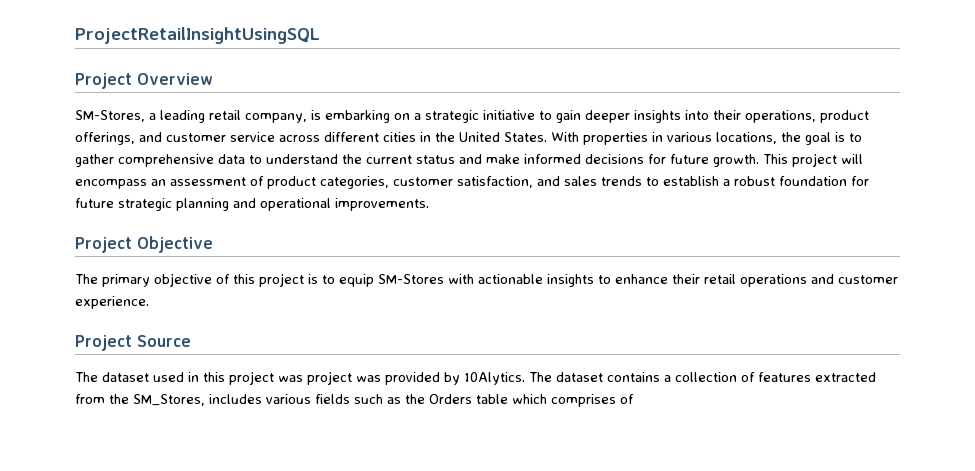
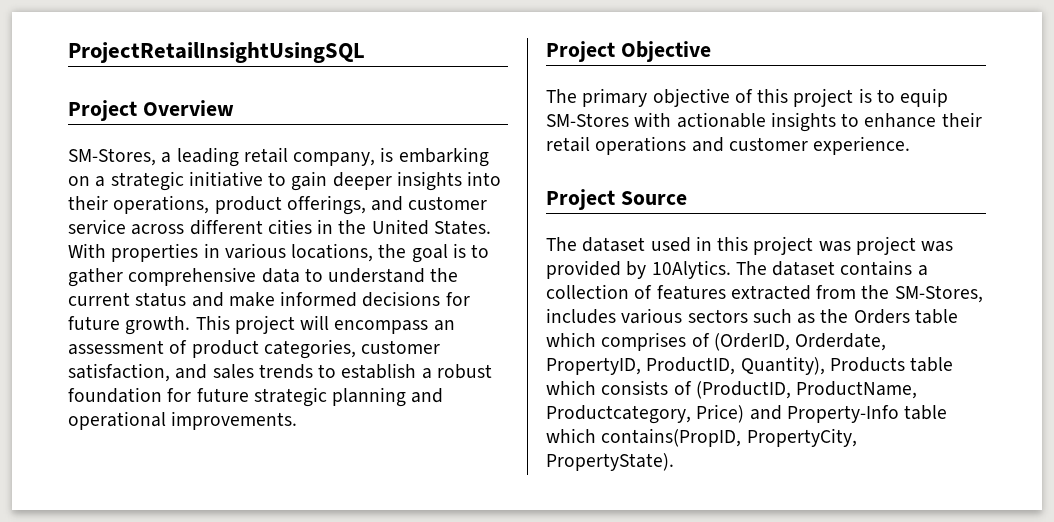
[133,394,205,406] SM_Stores, -> [894,285,983,303] SM-Stores,
[315,394,350,404] fields -> [687,309,748,323] sectors
(634, 399) none -> [713,333,887,351] [546,356,954,375] [546,380,918,399] [546,404,948,424] [546,428,857,447] [546,453,674,471] (OrderID, Orderdate, PropertyID, ProductID, Quantity), Products table which consists of (ProductID, ProductName, Productcategory, Price) and Property-Info table which contains(PropID, PropertyCity, PropertyState).

